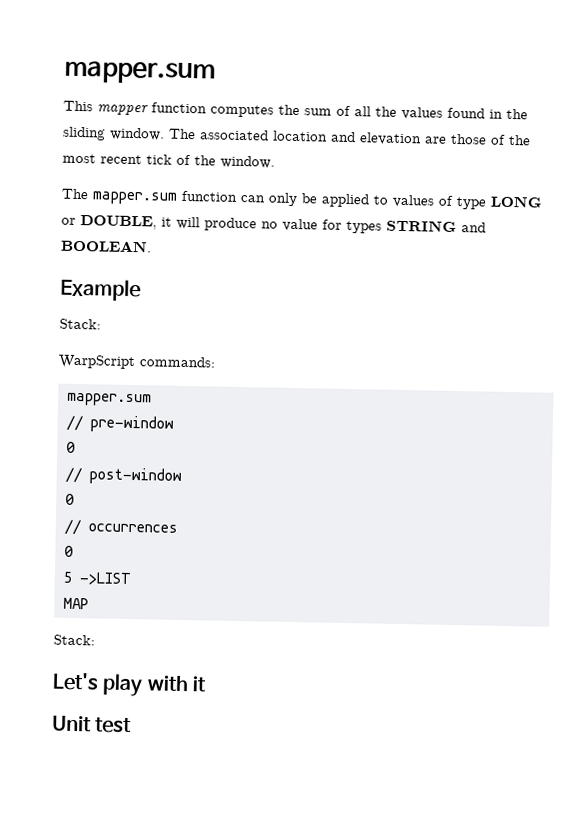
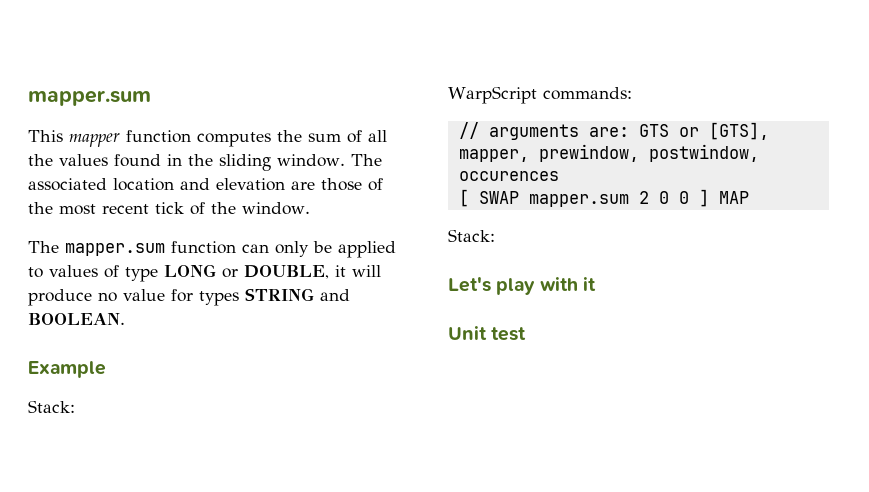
[67,392,152,407] [66,414,174,433] [66,441,76,453] [65,466,182,485] [65,493,75,505] [64,518,178,536] [64,545,74,557] [63,571,131,586] mapper.sum // // pre-window // 0 // // post-window // 0 // // occurrences // 0 // 5 ->LIST // -> [458,122,769,140] [458,144,759,162] [458,171,559,181] [458,189,709,207] // arguments are: GTS or [GTS], mapper, prewindow, postwindow, occurences // [ SWAP mapper.sum 2 0 0 ]

